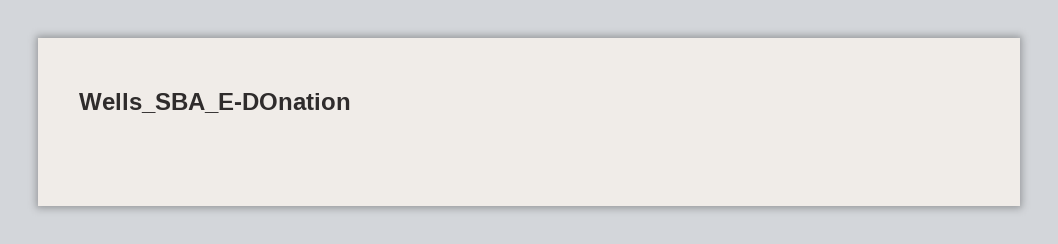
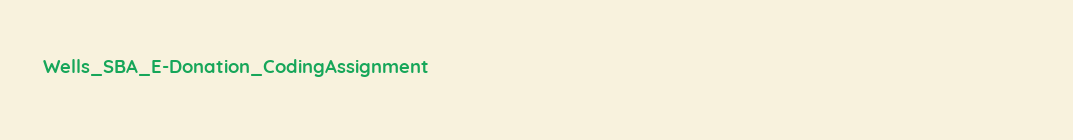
[79,93,351,113] Wells_SBA_E-DOnation -> [43,59,429,77] Wells_SBA_E-Donation_CodingAssignment

